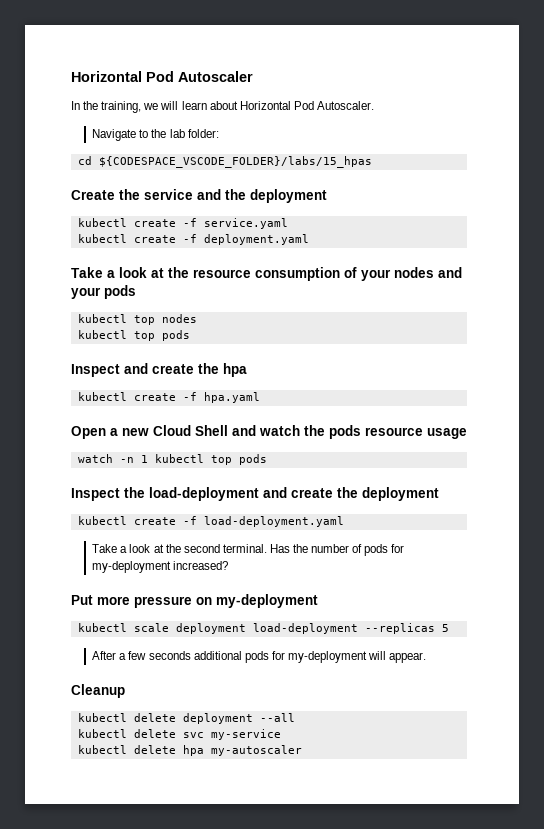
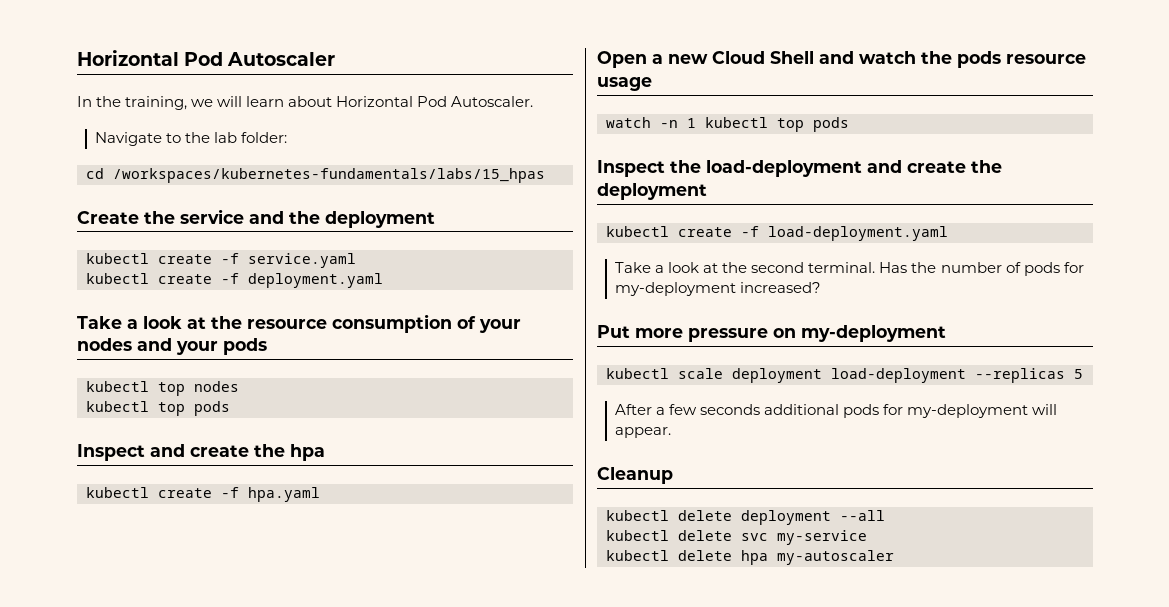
[98,156,372,168] ${CODESPACE_VSCODE_FOLDER}/labs/15_hpas -> [113,168,545,183] /workspaces/kubernetes-fundamentals/labs/15_hpas

